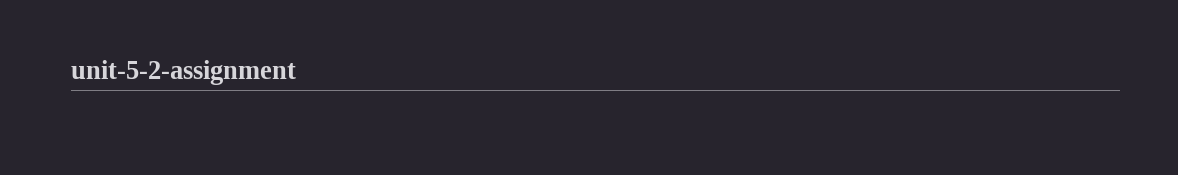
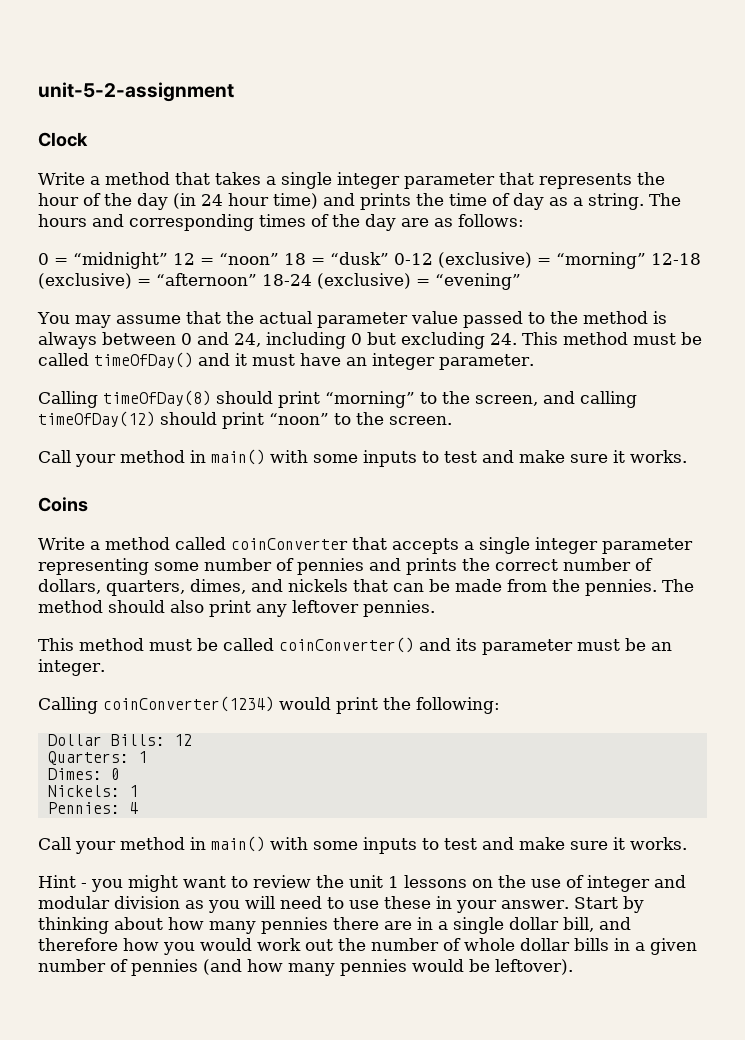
(296, 72) none -> [38,132,88,147] [38,172,665,189] [38,193,681,210] [38,214,524,231] [38,252,701,269] [38,273,521,290] [37,311,667,328] [38,332,702,349] [38,352,534,370] [38,390,637,408] [38,411,452,429] [38,449,687,467] [38,497,88,512] [38,537,693,554] [38,558,653,575] [38,579,694,596] [38,600,435,617] [38,637,672,655] [38,659,105,676] [38,696,500,714] [47,734,192,746] [47,751,147,765] [47,768,120,780] [47,785,138,797] [47,802,138,814] [38,836,687,854] [38,875,686,892] [38,896,644,913] [38,917,631,934] [38,938,697,955] [38,959,573,976] // Clock // Write a method that takes a single integer parameter that represents the hour of the day (in 24 hour time) and prints the time of day as a string. The hours and corresponding times of the day are as follows: // 0 = “midnight” 12 = “noon” 18 = “dusk” 0-12 (exclusive) = “morning” 12-18 (exclusive) = “afternoon” 18-24 (exclusive) = “evening” // You may assume that the actual parameter value passed to the method is always between 0 and 24, including 0 but excluding 24. This method must be called timeOfDay() and it must have an integer parameter. // Calling timeOfDay(8) should print “morning” to the screen, and calling timeOfDay(12) should print “noon” to the screen. // Call your method in main() with some inputs to test and make sure it works. // Coins // Write a method called coinConverter that accepts a single integer parameter representing some number of pennies and prints the correct number of dollars, quarters, dimes, and nickels that can be made from the pennies. The method should also print any leftover pennies. // This method must be called coinConverter() and its parameter must be an integer. // Calling coinConverter(1234) would print the following: // Dollar Bills: 12 // Quarters: 1 // Dimes: 0 // Nickels: 1 // Pennies: 4 // Call your method in main() with some inputs to test and make sure it works. // Hint - you might want to review the unit 1 lessons on the use of integer and modular division as you will need to use these in your answer. Start by thinking about how many pennies there are in a single dollar bill, and therefore how you would work out the number of whole dollar bills in a given number of pennies (and how many pennies would be leftover).

